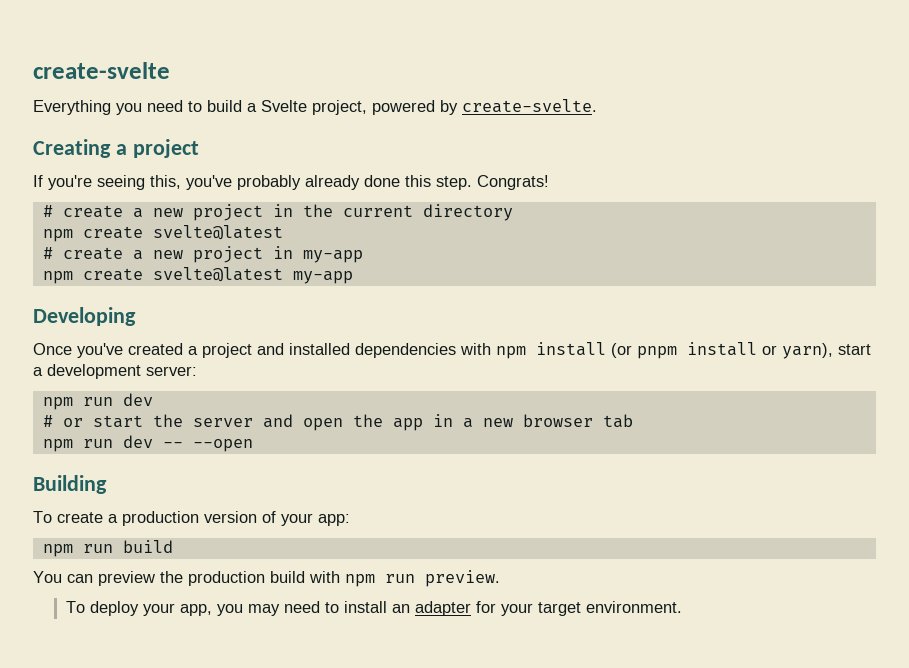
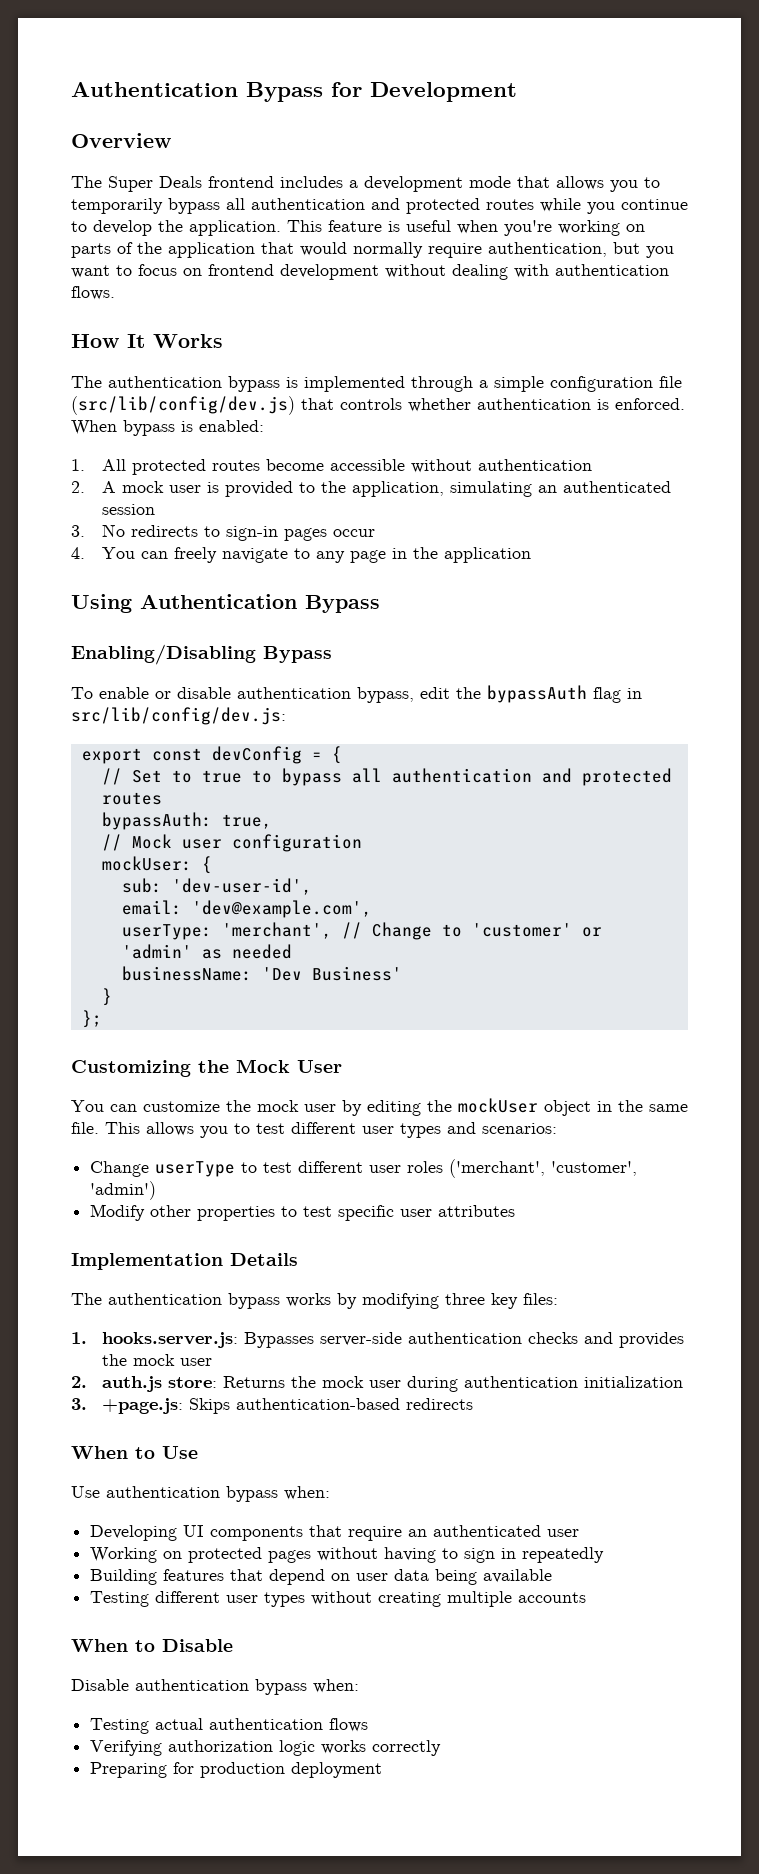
[33,62,170,79] [33,99,597,115] [33,139,199,158] [33,175,549,190] [42,204,513,221] [42,225,283,242] [42,246,363,263] [42,267,353,284] [33,307,136,326] [33,342,871,359] [33,364,197,379] [42,393,153,410] [42,414,633,431] [42,435,253,452] [33,475,107,494] [33,511,350,526] [42,540,173,557] [33,570,500,587] [65,601,682,616] create-svelte // Everything you need to build a Svelte project, powered by create-svelte. // Creating a project // If you're seeing this, you've probably already done this step. Congrats! // # create a new project in the current directory // npm create svelte@latest // # create a new project in my-app // npm create svelte@latest my-app // Developing // Once you've created a project and installed dependencies with npm install (or pnpm install or yarn), start a development server: // npm run dev // # or start the server and open the app in a new browser tab // npm run dev -- --open // Building // To create a production version of your app: // npm run build // You can preview the production build with npm run preview. // To deploy your app, you may need to install an adapter for your target environment. -> [71,82,517,102] [71,133,171,148] [71,176,660,192] [71,198,688,214] [71,220,645,236] [71,242,674,258] [71,264,669,280] [71,286,115,300] [71,334,223,348] [71,376,682,392] [71,396,685,415] [71,420,264,436] [71,459,592,475] [71,481,671,497] [101,504,155,515] [71,524,375,541] [71,547,531,563] [71,594,380,613] [71,644,332,665] [71,685,642,703] [71,707,286,725] [81,746,342,764] [101,768,672,786] [101,792,162,805] [101,812,272,830] [101,834,362,852] [101,856,212,874] [121,878,312,895] [121,900,372,918] [121,922,602,940] [121,944,292,959] [121,966,402,981] [101,988,112,1006] [81,1010,102,1028] [71,1059,342,1077] [71,1098,688,1116] [71,1122,557,1138] [90,1159,638,1178] [90,1181,157,1200] [90,1204,516,1221] [71,1253,298,1270] [71,1293,558,1309] [71,1332,684,1348] [101,1354,212,1366] [71,1376,683,1392] [71,1398,473,1414] [71,1446,198,1459] [71,1486,330,1502] [90,1525,580,1541] [90,1547,605,1563] [90,1569,553,1585] [90,1591,587,1607] [71,1639,233,1652] [71,1679,359,1695] [90,1718,369,1734] [90,1740,442,1756] [90,1762,383,1778] Authentication Bypass for Development // Overview // The Super Deals frontend includes a development mode that allows you to temporarily bypass all authentication and protected routes while you continue to develop the application. This feature is useful when you're working on parts of the application that would normally require authentication, but you want to focus on frontend development without dealing with authentication flows. // How It Works // The authentication bypass is implemented through a simple configuration file (src/lib/config/dev.js) that controls whether authentication is enforced. When bypass is enabled: // 1. All protected routes become accessible without authentication // 2. A mock user is provided to the application, simulating an authenticated session // 3. No redirects to sign-in pages occur // 4. You can freely navigate to any page in the application // Using Authentication Bypass // Enabling/Disabling Bypass // To enable or disable authentication bypass, edit the bypassAuth flag in src/lib/config/dev.js: // export const devConfig = { // // Set to true to bypass all authentication and protected routes // bypassAuth: true, // // Mock user configuration // mockUser: { // sub: 'dev-user-id', // email: 'dev@example.com', // userType: 'merchant', // Change to 'customer' or 'admin' as needed // businessName: 'Dev Business' // } // }; // Customizing the Mock User // You can customize the mock user by editing the mockUser object in the same file. This allows you to test different user types and scenarios: // Change userType to test different user roles ('merchant', 'customer', 'admin') // Modify other properties to test specific user attributes // Implementation Details // The authentication bypass works by modifying three key files: // 1. hooks.server.js: Bypasses server-side authentication checks and provides the mock user // 2. auth.js store: Returns the mock user during authentication initialization // 3. +page.js: Skips authentication-based redirects // When to Use // Use authentication bypass when: // Developing UI components that require an authenticated user // Working on protected pages without having to sign in repeatedly // Building features that depend on user data being available // Testing different user types without creating multiple accounts // When to Disable // Disable authentication bypass when: // Testing actual authentication flows // Verifying authorization logic works correctly // Preparing for production deployment

